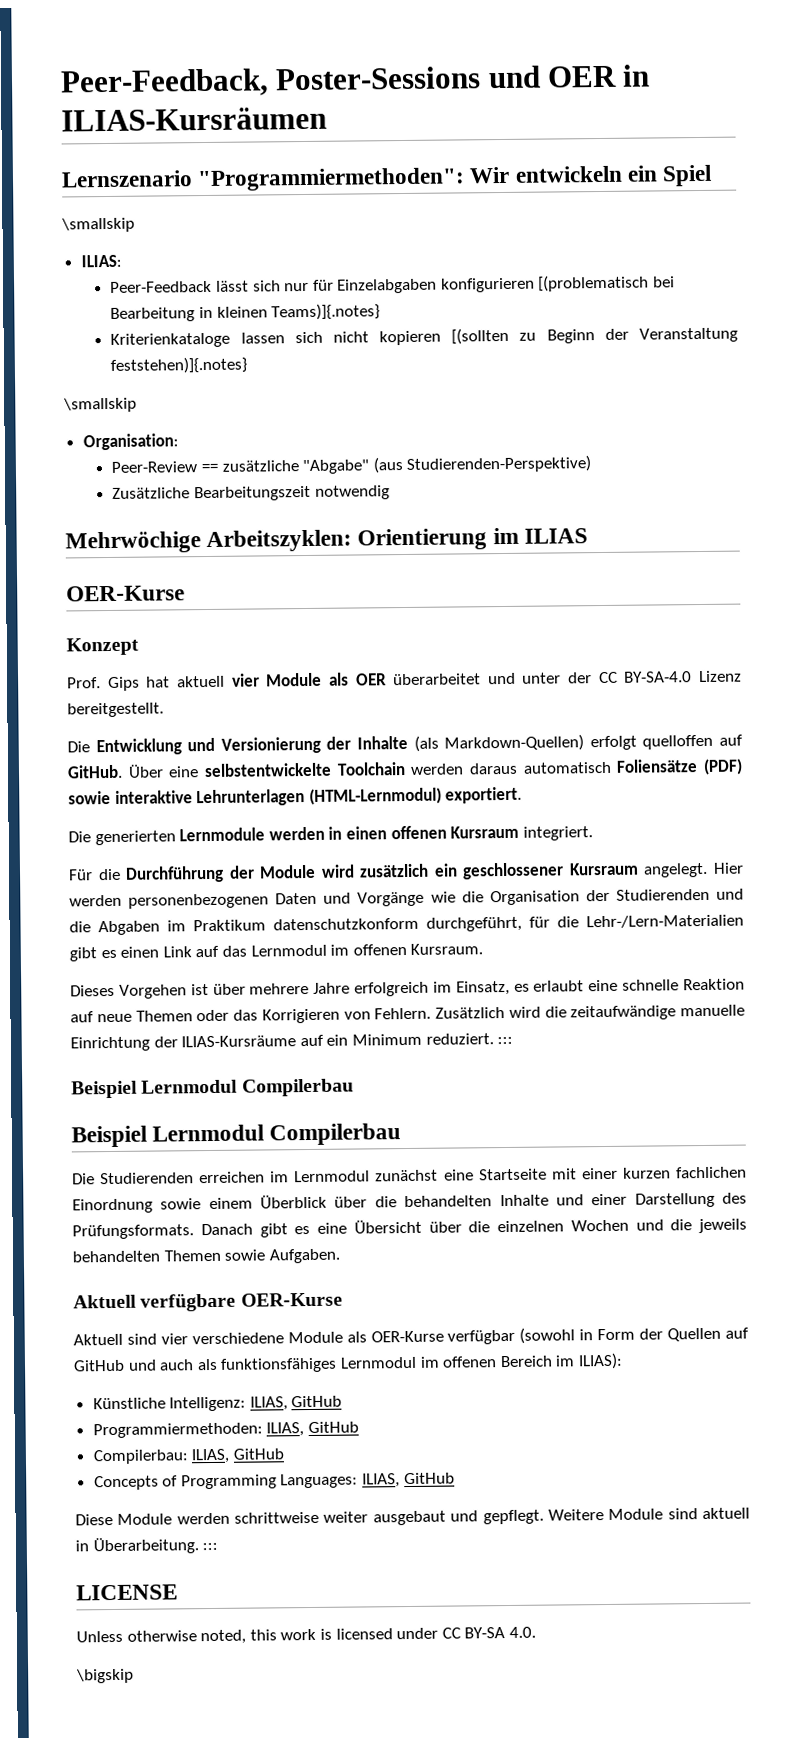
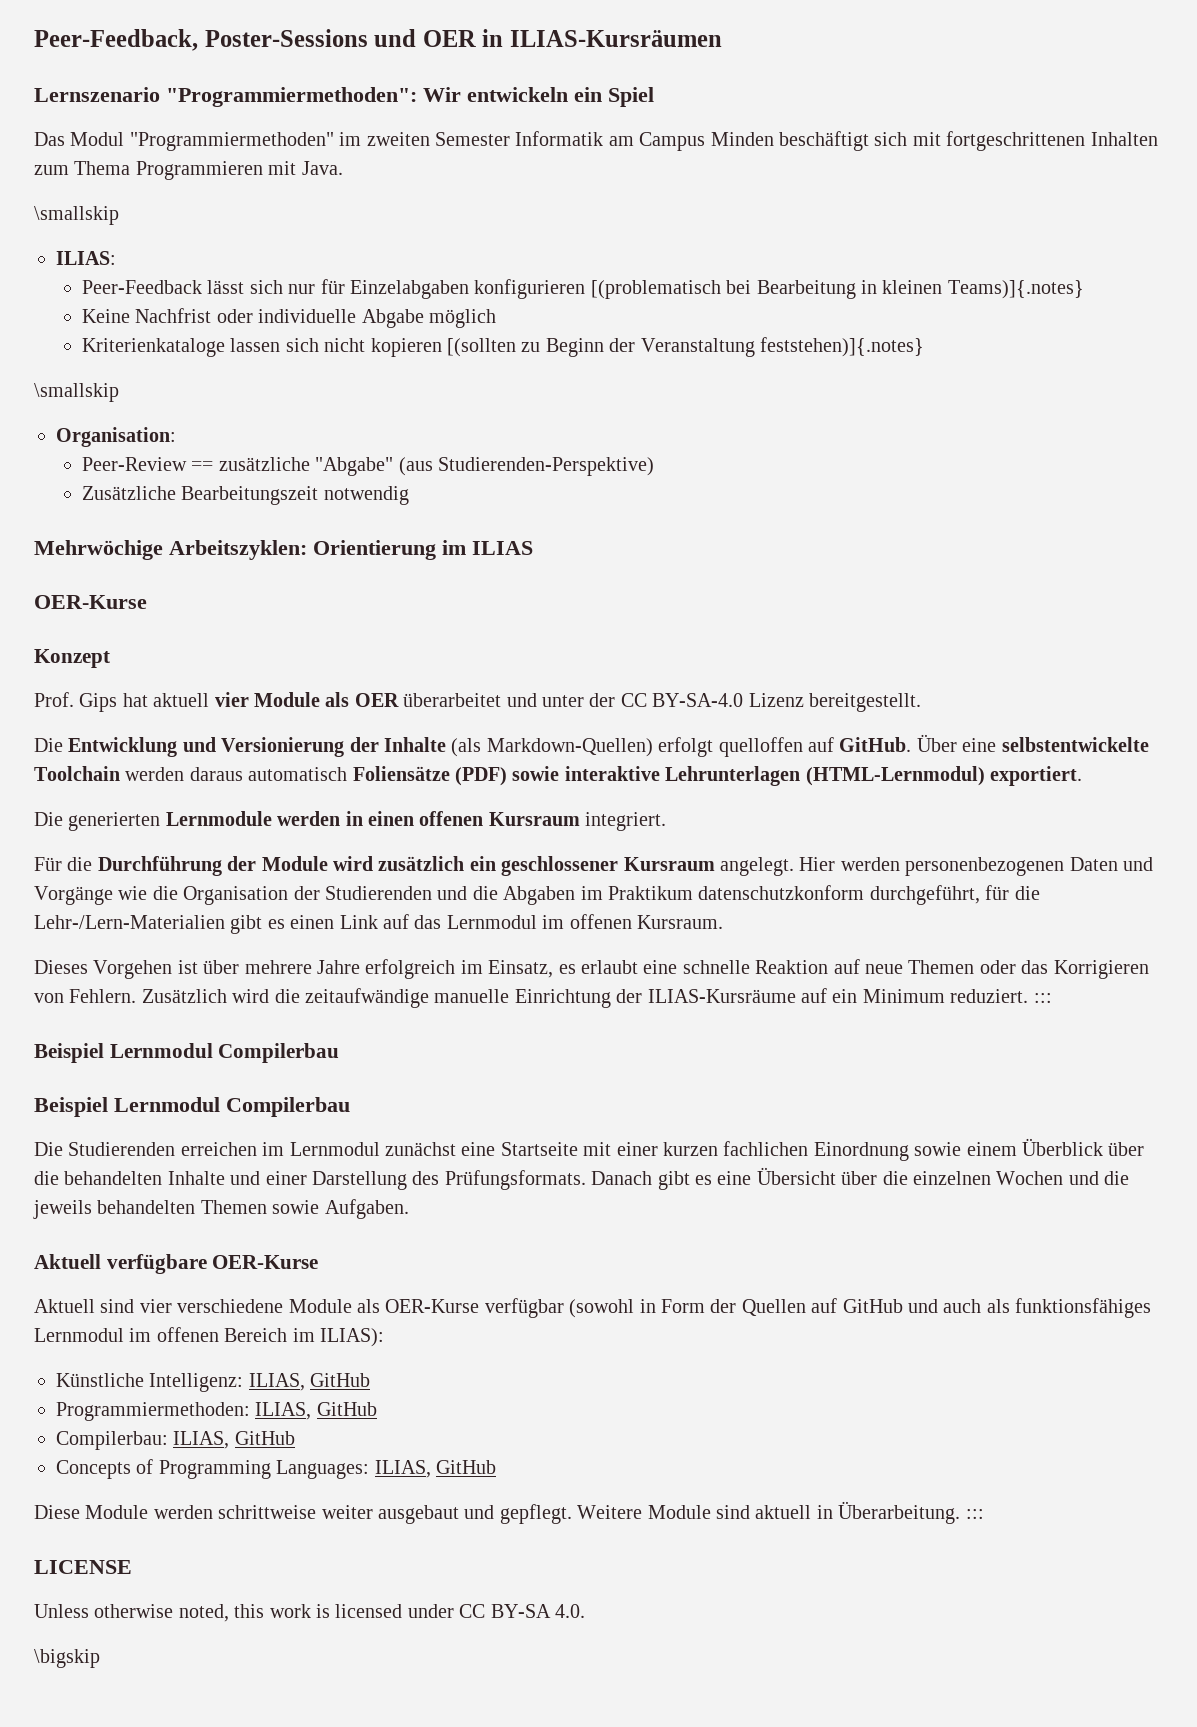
(713, 175) none -> [34,131,1158,151] [34,161,343,180] // Das Modul "Programmiermethoden" im zweiten Semester Informatik am Campus Minden beschäftigt sich mit fortgeschrittenen Inhalten zum Thema Programmieren mit Java.
(381, 312) none -> [82,308,497,328] // Keine Nachfrist oder individuelle Abgabe möglich

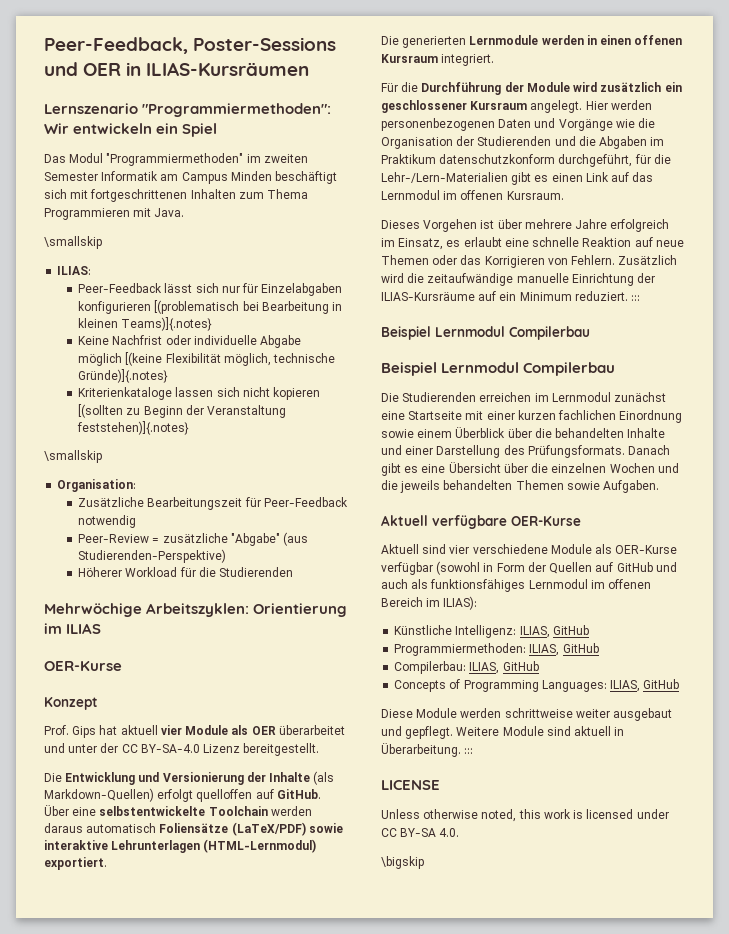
(497, 318) none -> [125,352,336,366] [78,369,169,383] [(keine Flexibilität möglich, technische Gründe)]{.notes}
(176, 437) none -> [78,497,348,510] [78,515,137,528] // Zusätzliche Bearbeitungszeit für Peer-Feedback notwendig
[191,461,214,471] == -> [152,538,160,543] =
[82,486,409,505] Zusätzliche Bearbeitungszeit notwendig -> [78,567,294,577] Höherer Workload für die Studierenden
[455,767,507,786] (PDF) -> [231,822,306,836] (LaTeX/PDF)

